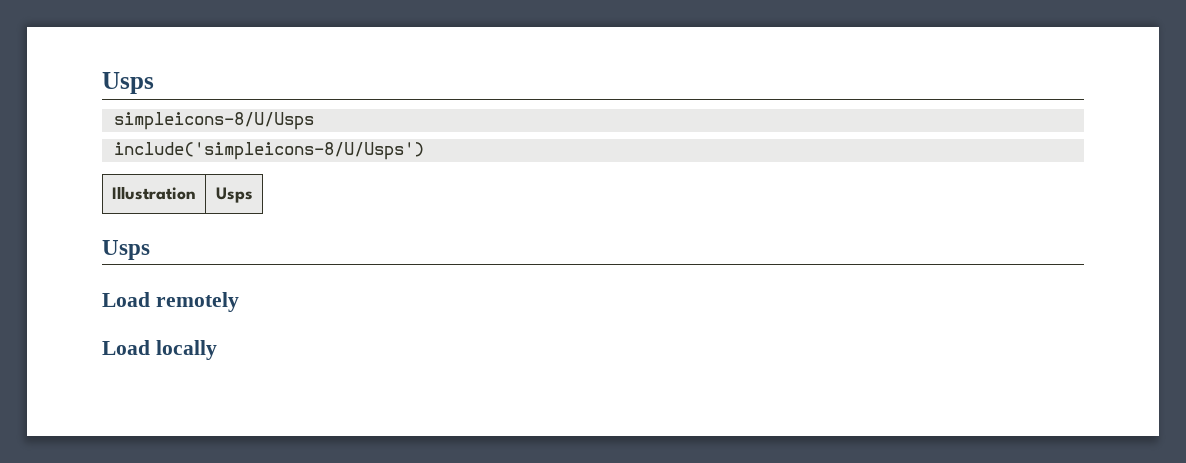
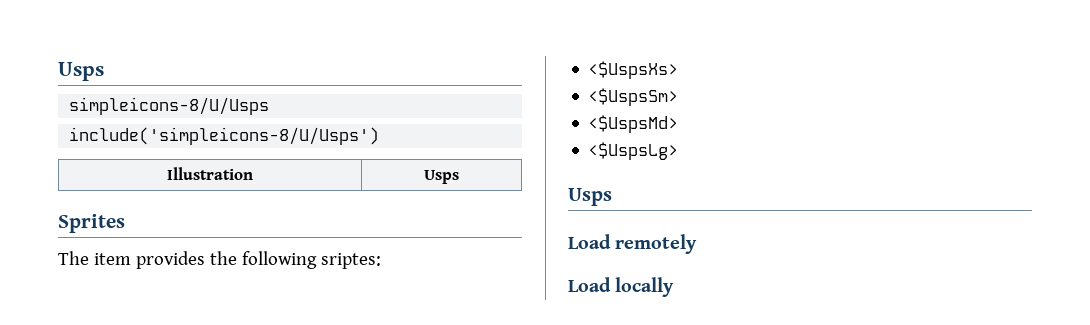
(253, 195) none -> [58,214,125,233] [58,251,381,269] [588,61,679,79] [588,88,679,106] [588,115,679,133] [588,142,679,160] // Sprites // The item provides the following sriptes: // <$UspsXs> // <$UspsSm> // <$UspsMd> // <$UspsLg>

